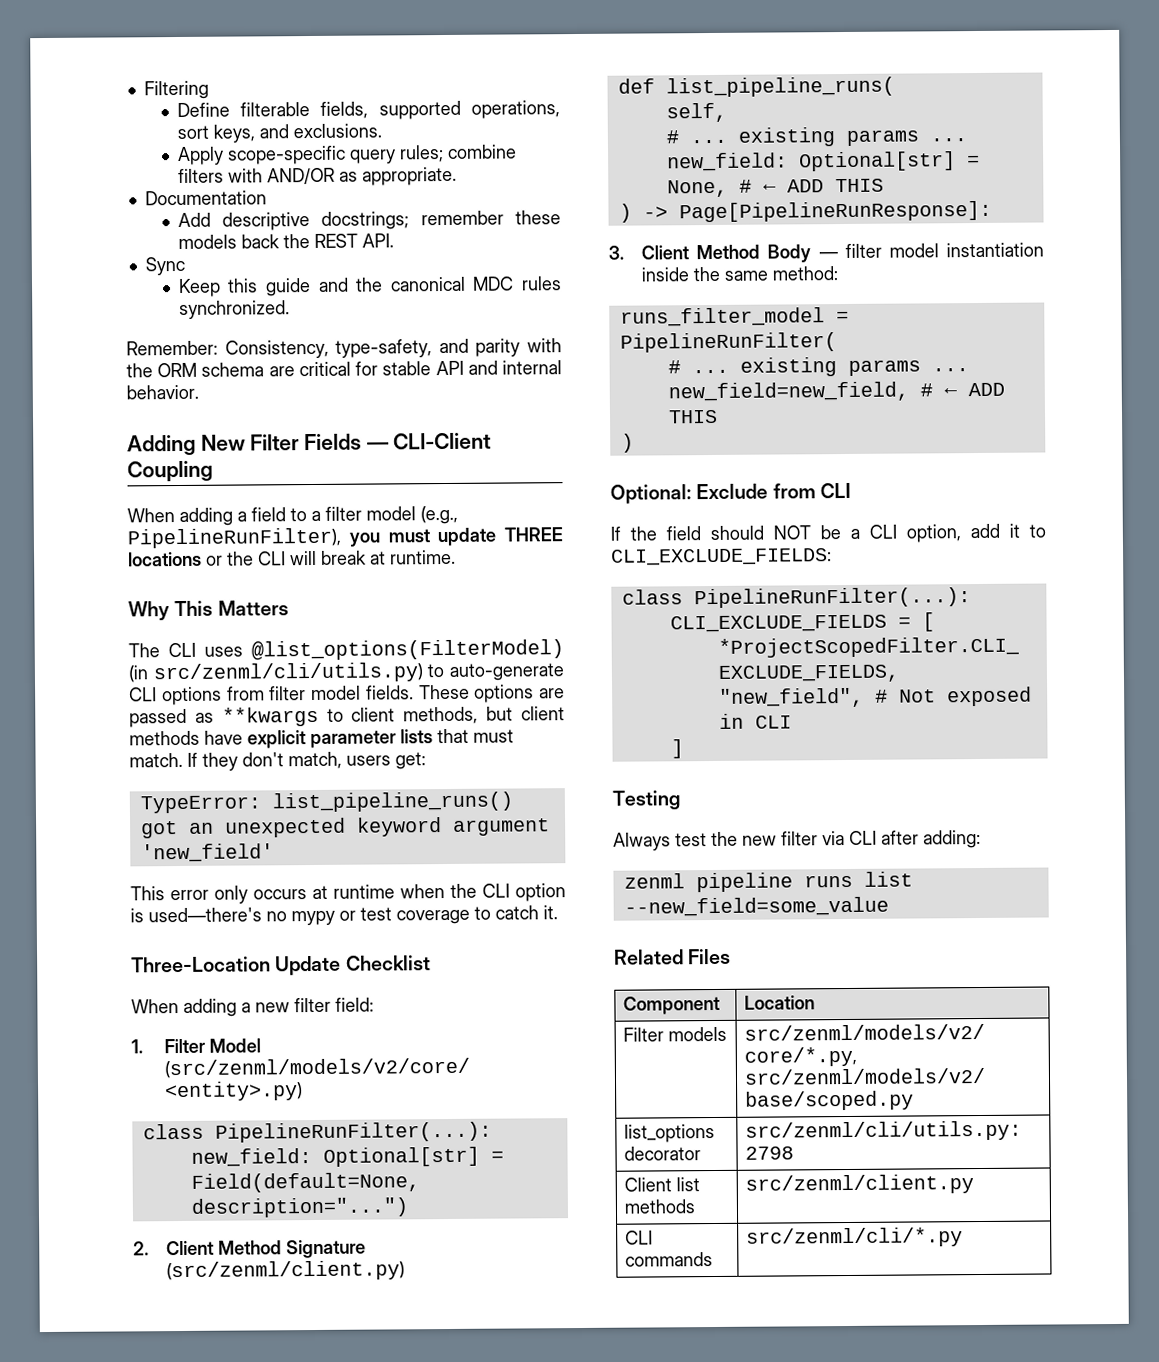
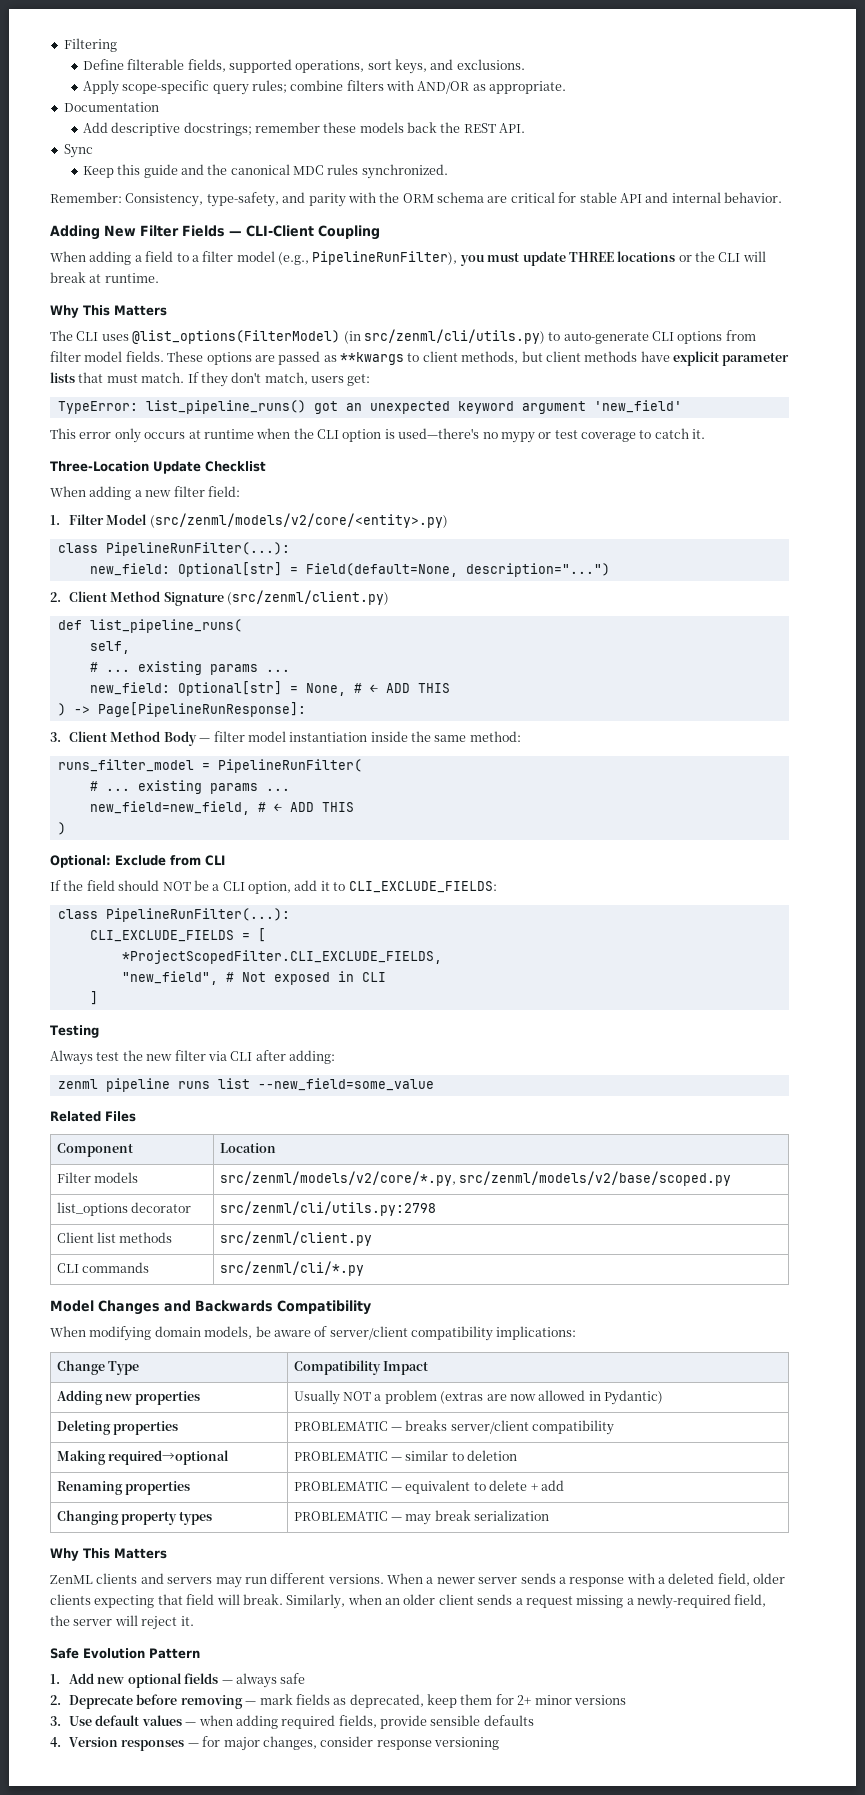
(963, 1237) none -> [50,1300,371,1315] [50,1326,577,1341] [56,1360,140,1375] [293,1360,429,1375] [56,1390,201,1405] [293,1390,664,1405] [56,1420,179,1435] [293,1420,615,1435] [56,1450,230,1465] [293,1450,518,1461] [56,1481,191,1495] [293,1480,564,1494] [56,1510,213,1525] [293,1510,550,1525] [50,1548,167,1561] [50,1573,786,1588] [50,1594,767,1609] [50,1615,194,1630] [50,1648,200,1659] [50,1673,306,1688] [50,1694,626,1709] [50,1715,534,1729] [50,1736,500,1751] // Model Changes and Backwards Compatibility // When modifying domain models, be aware of server/client compatibility implications: // Change Type | Compatibility Impact // Adding new properties | Usually NOT a problem (extras are now allowed in Pydantic) // Deleting properties | PROBLEMATIC — breaks server/client compatibility // Making required→optional | PROBLEMATIC — similar to deletion // Renaming properties | PROBLEMATIC — equivalent to delete + add // Changing property types | PROBLEMATIC — may break serialization // Why This Matters // ZenML clients and servers may run different versions. When a newer server sends a response with a deleted field, older clients expecting that field will break. Similarly, when an older client sends a request missing a newly-required field, the server will reject it. // Safe Evolution Pattern // 1. Add new optional fields — always safe // 2. Deprecate before removing — mark fields as deprecated, keep them for 2+ minor versions // 3. Use default values — when adding required fields, provide sensible defaults // 4. Version responses — for major changes, consider response versioning

